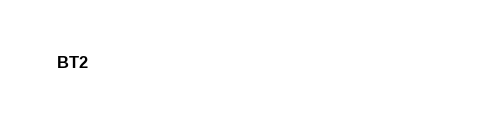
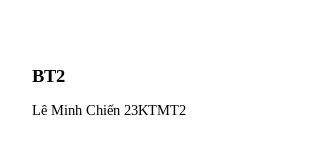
(88, 62) none -> [32,104,186,115] // Lê Minh Chiến 23KTMT2

